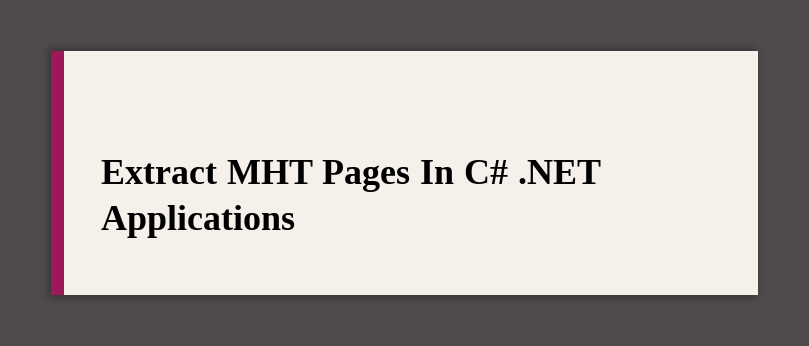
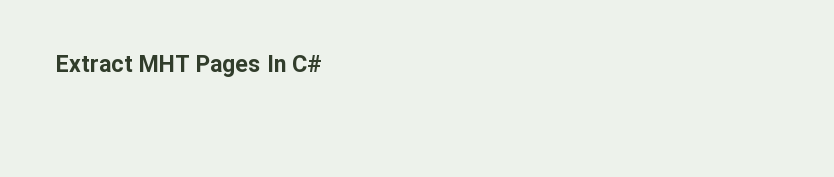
[517,160,601,184] [101,205,295,238] .NET Applications -> (322, 63) none

